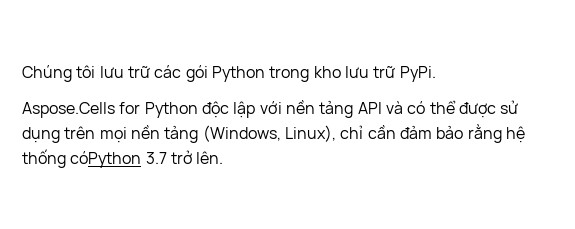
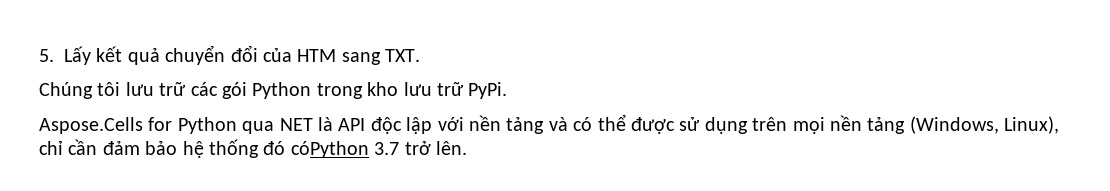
(22, 73) none -> [39,45,421,65] 5. Lấy kết quả chuyển đổi của HTM sang TXT. //
(198, 110) none -> [242,117,366,134] qua NET là API
[357,102,382,114] API -> (545, 125) none
[467,124,502,143] rằng -> (178, 148) none
(66, 158) none -> [263,141,286,155] đó

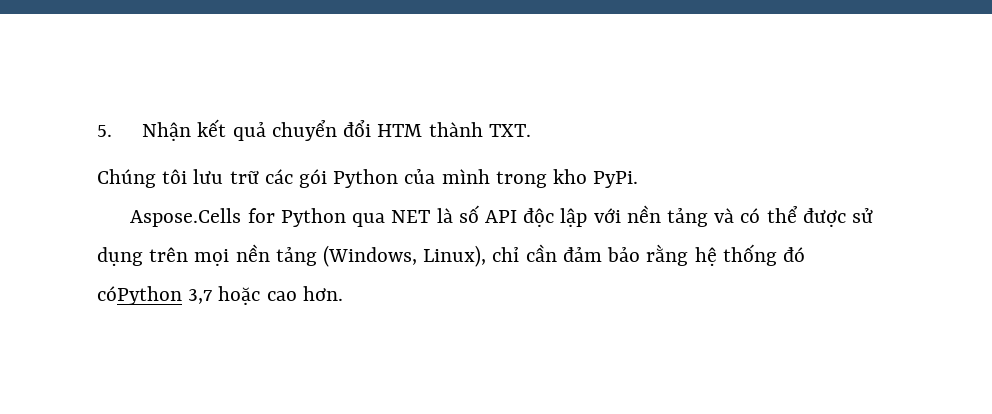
[64,46,91,65] Lấy -> [142,122,192,141] Nhận
[263,48,381,65] của HTM sang -> [377,122,483,137] HTM thành
[316,82,464,99] trong kho lưu trữ -> [404,169,588,188] của mình trong kho
(333, 124) none -> [458,205,479,223] số
(178, 148) none -> [646,244,689,266] rằng
[374,141,467,155] 3.7 trở lên. -> [188,286,343,305] 3,7 hoặc cao hơn.

